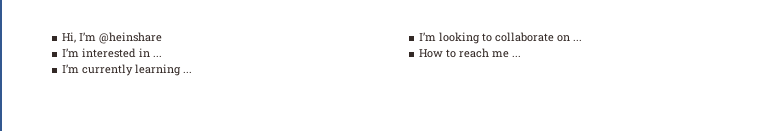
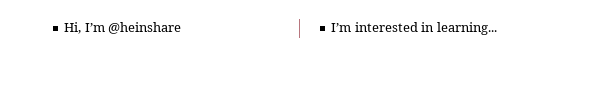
[153,55,163,57] [62,64,193,76] [419,32,583,44] [419,48,522,58] ... // I’m currently learning ... // I’m looking to collaborate on ... // How to reach me ... -> [436,22,497,35] learning...

